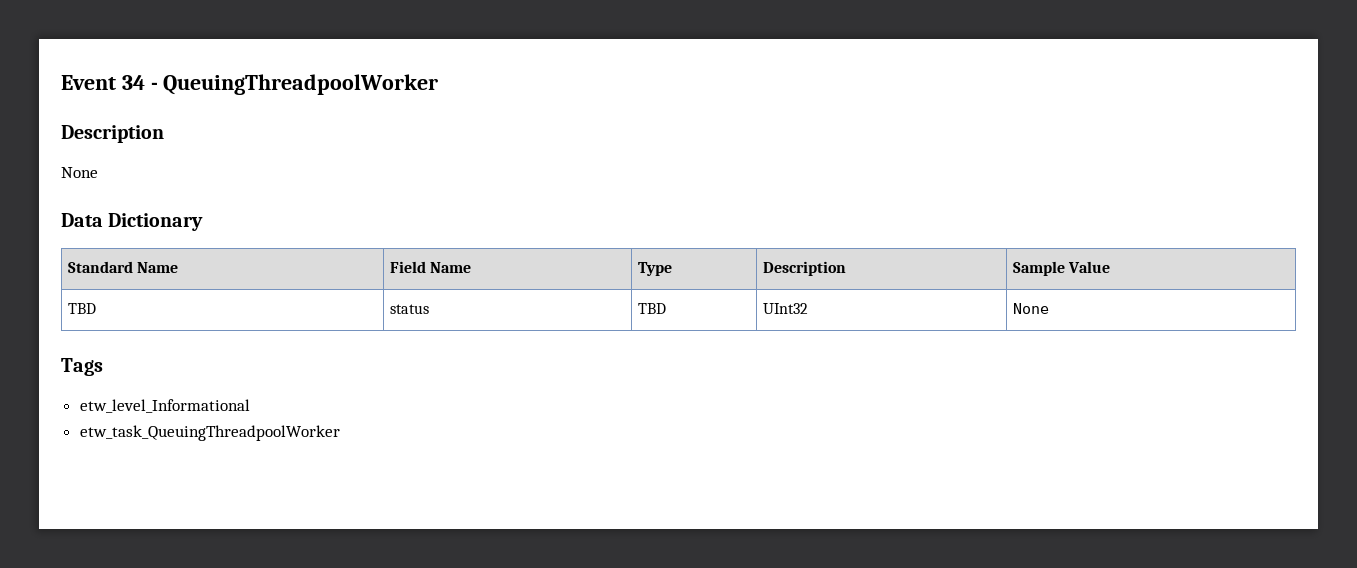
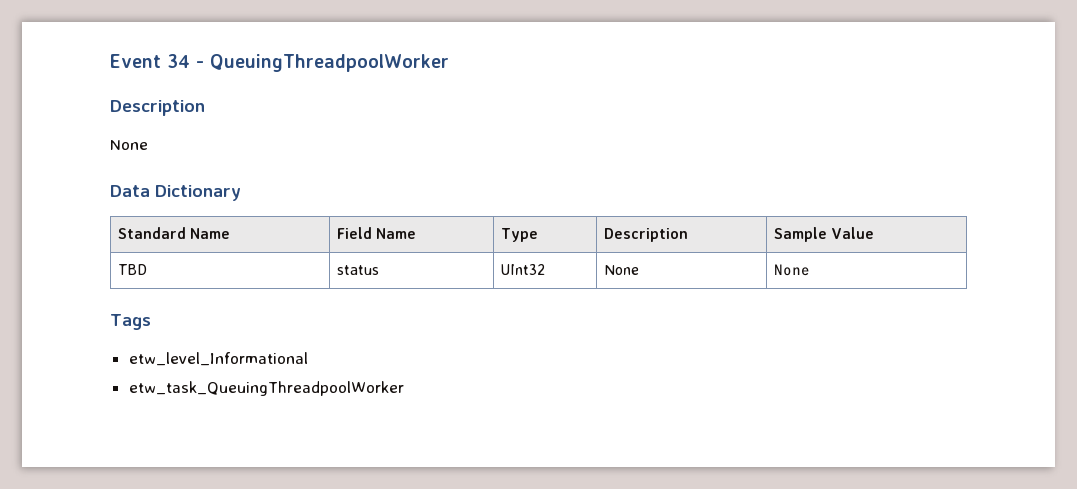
[638,303,667,314] [763,303,809,314] TBD | UInt32 -> [501,264,546,275] [604,265,640,275] UInt32 | None

